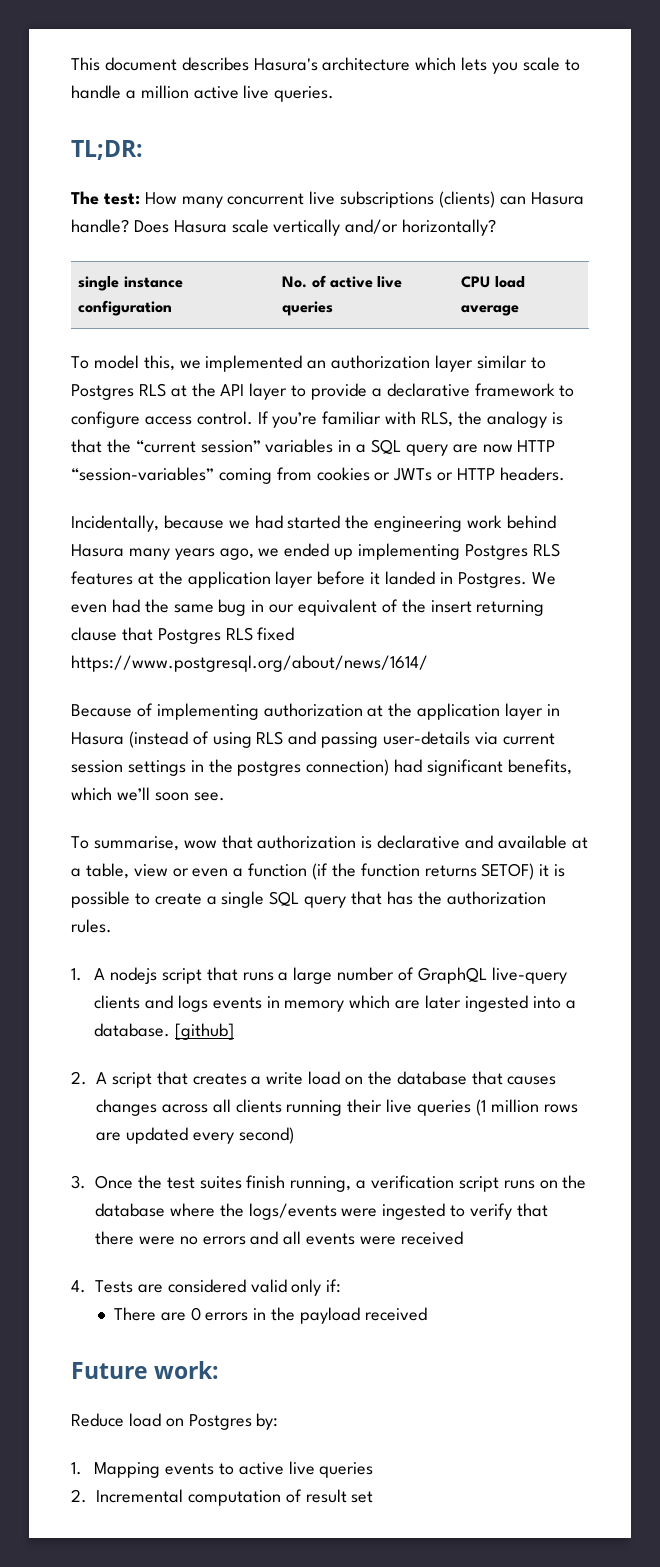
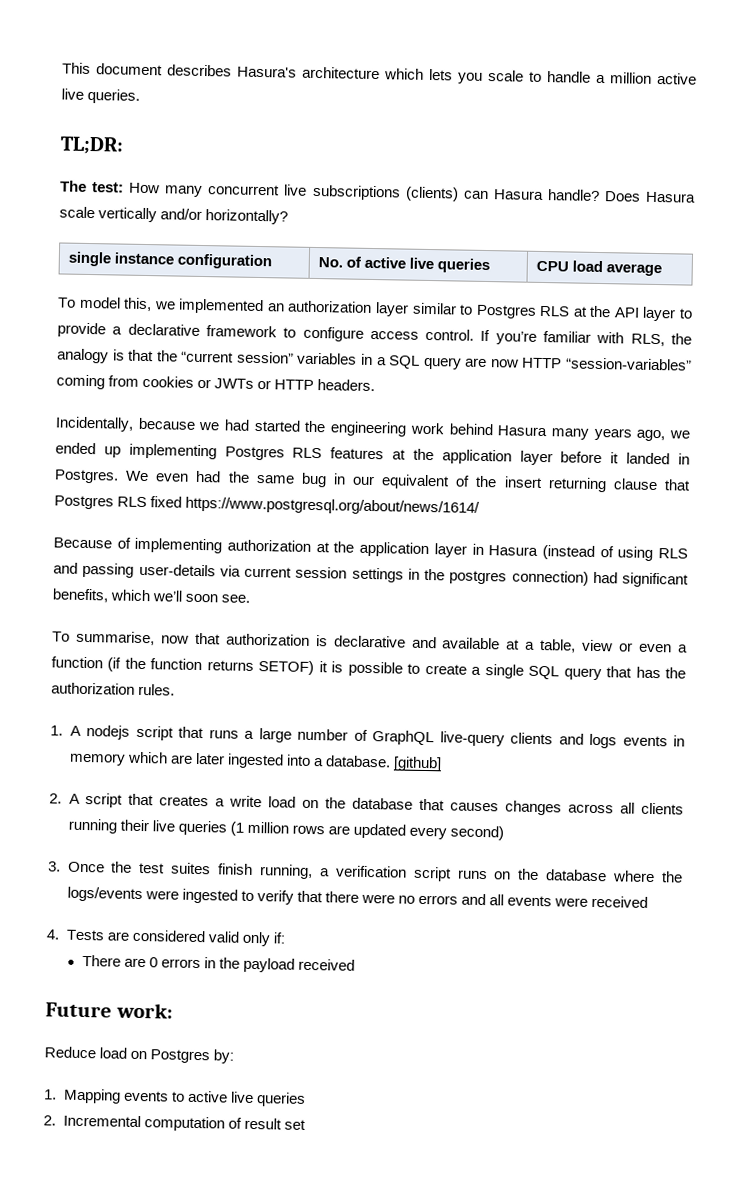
[183,840,217,849] wow -> [160,635,189,644] now

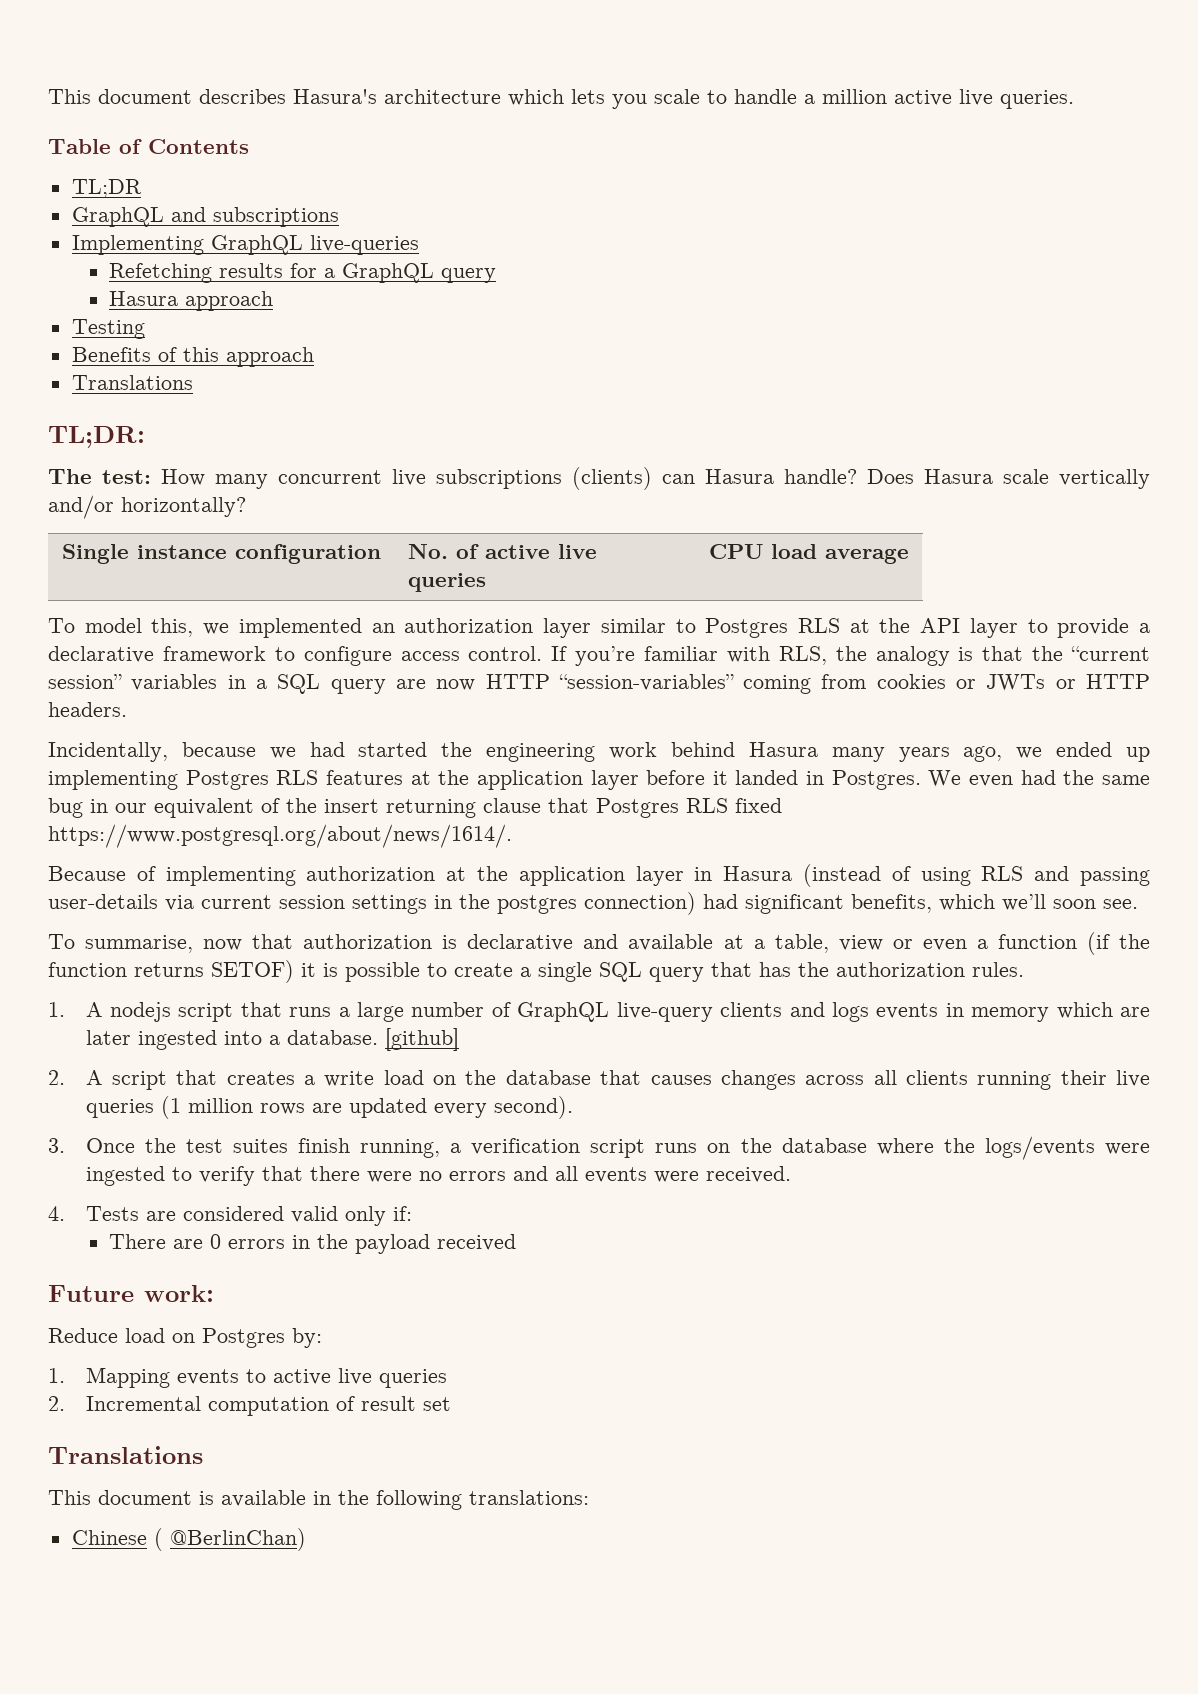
(141, 96) none -> [48,139,249,154] [71,179,142,198] [71,207,339,227] [71,235,419,255] [109,263,497,283] [109,291,274,311] [71,319,145,339] [71,347,314,367] [71,375,193,390] // Table of Contents // TL;DR // GraphQL and subscriptions // Implementing GraphQL live-queries // Refetching results for a GraphQL query // Hasura approach // Testing // Benefits of this approach // Translations
[68,251,112,267] single -> [61,544,129,564] Single
[185,496,481,516] https://www.postgresql.org/about/news/1614/ -> [48,824,512,848] https://www.postgresql.org/about/news/1614/.
[450,825,505,841] second) -> [493,1096,573,1119] second).
[591,895,649,908] received -> [705,1166,791,1183] received.
(306, 1124) none -> [48,1446,203,1464] [48,1490,589,1510] [71,1528,306,1551] // Translations // This document is available in the following translations: // Chinese ( @BerlinChan)

